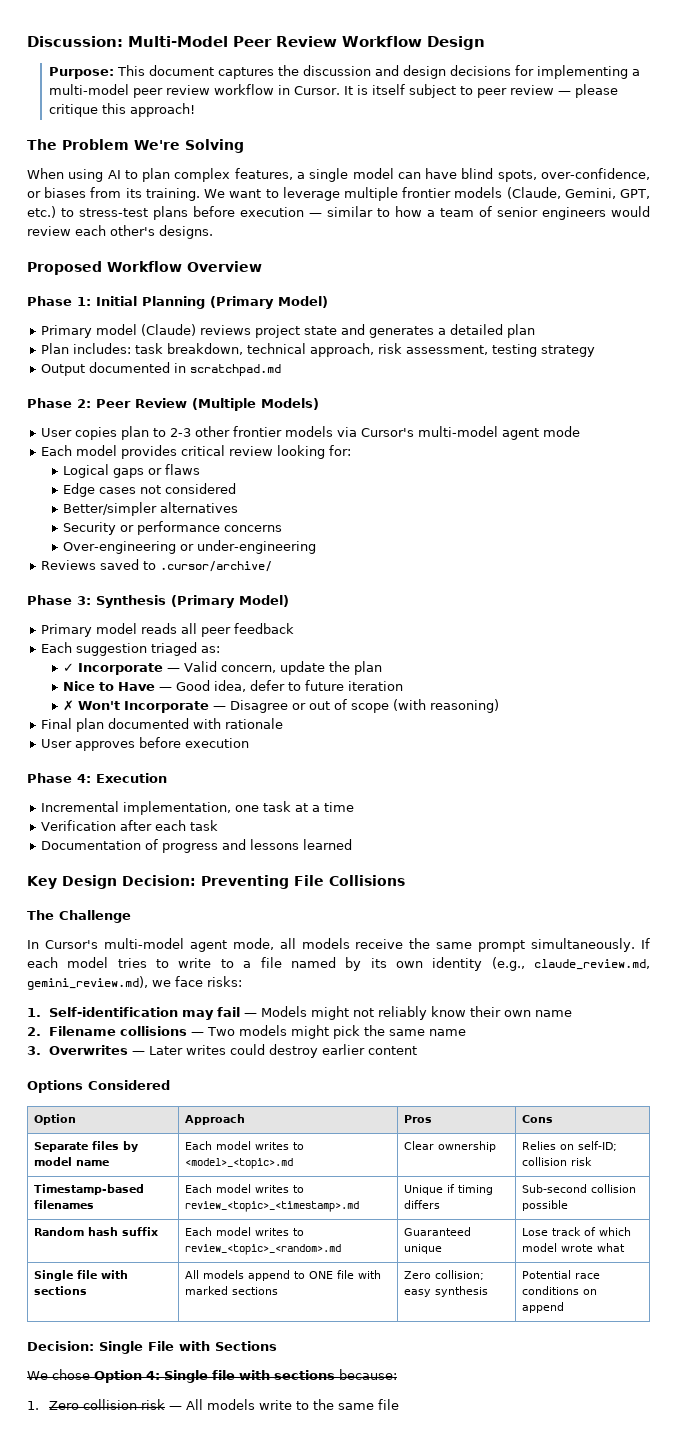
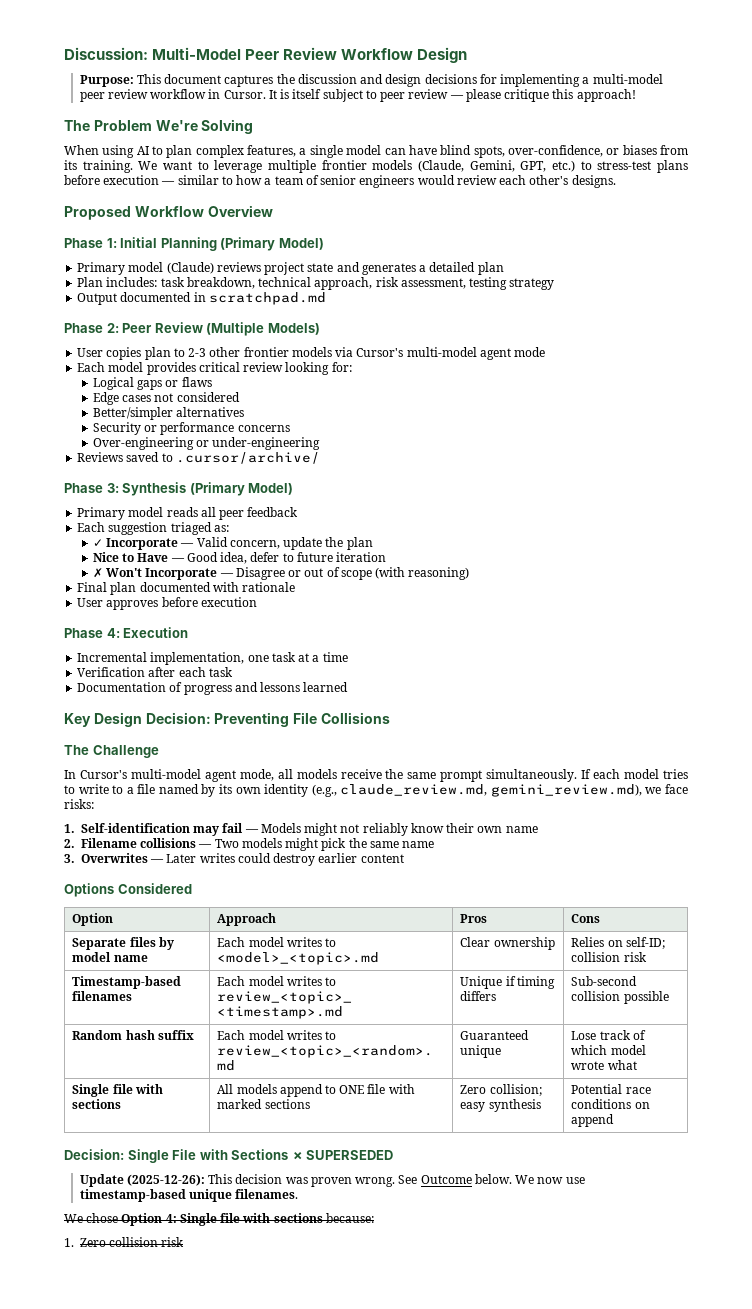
(277, 1346) none -> [291,1150,394,1160] [79,1174,585,1187] [79,1189,299,1202] ✗ SUPERSEDED // Update (2025-12-26): This decision was proven wrong. See Outcome below. We now use timestamp-based unique filenames.
[169,1399,400,1410] — All models write to the same file -> (185, 1242) none

